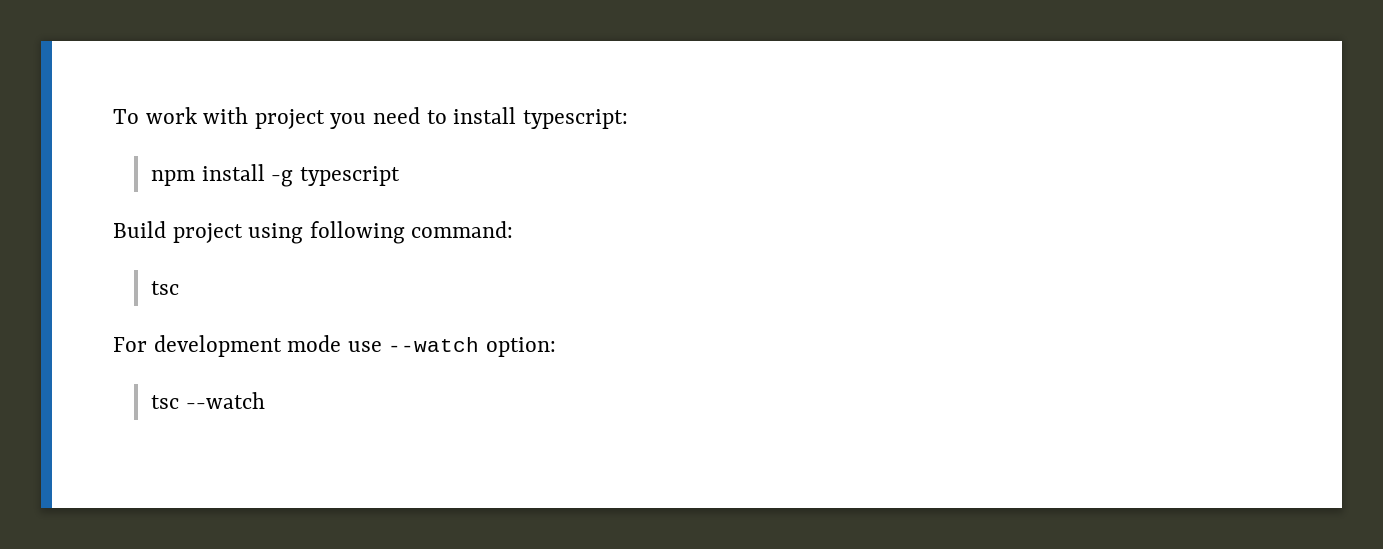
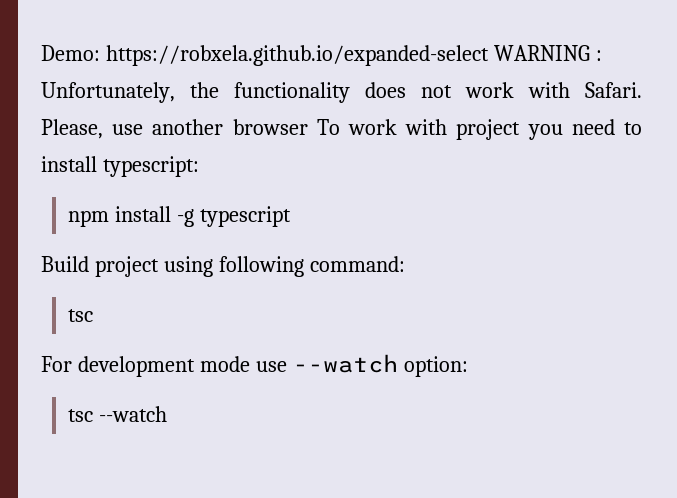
(113, 116) none -> [41,45,602,66] [41,82,642,103] [41,119,308,139] Demo: https://robxela.github.io/expanded-select WARNING : Unfortunately, the functionality does not work with Safari. Please, use another browser

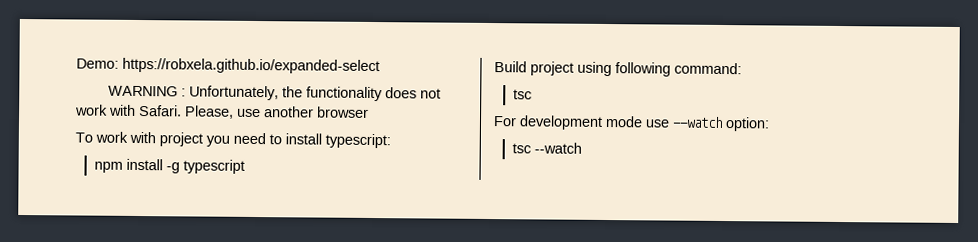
(489, 55) none -> (380, 66) //
(308, 127) none -> (369, 112) //

